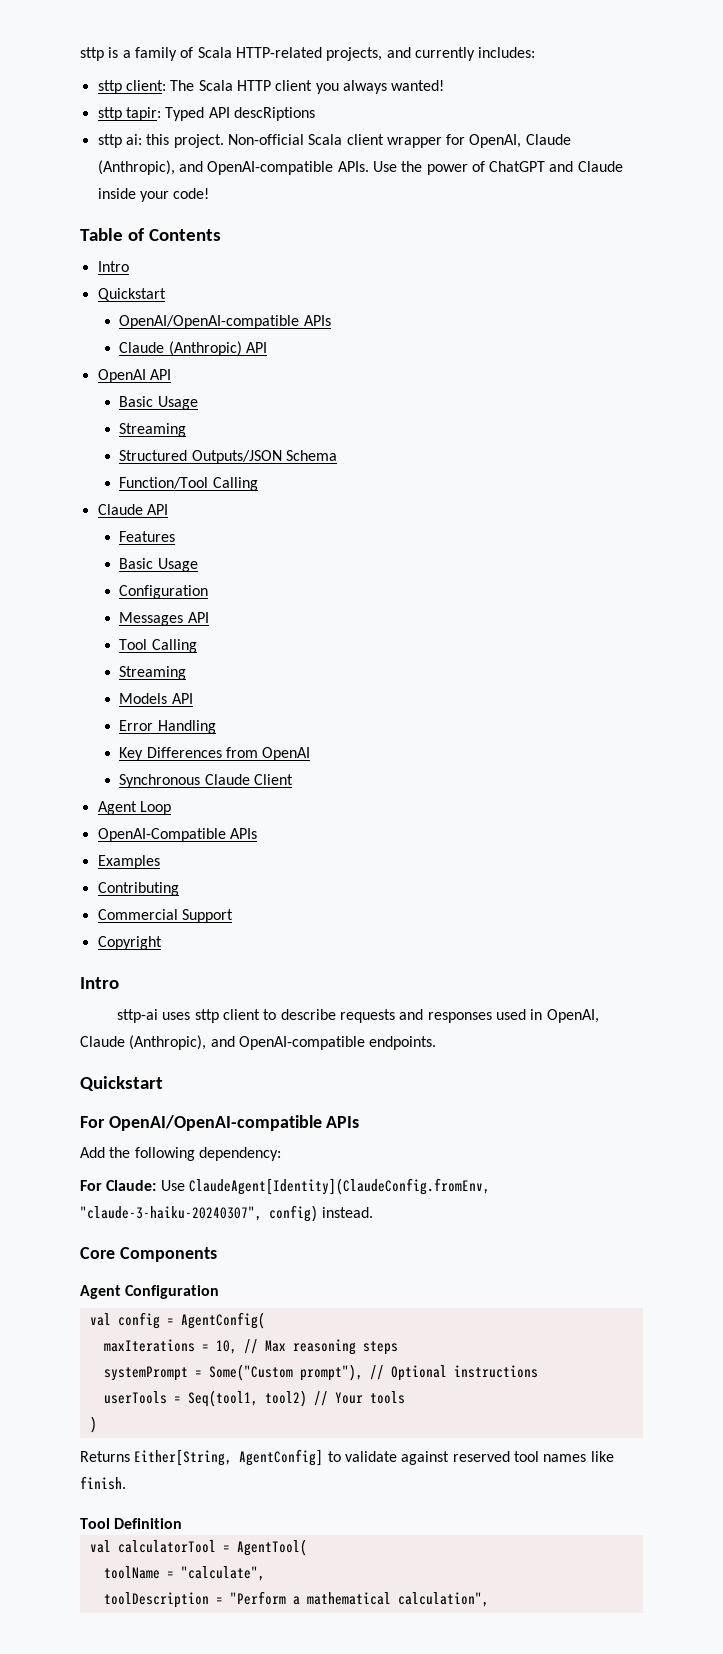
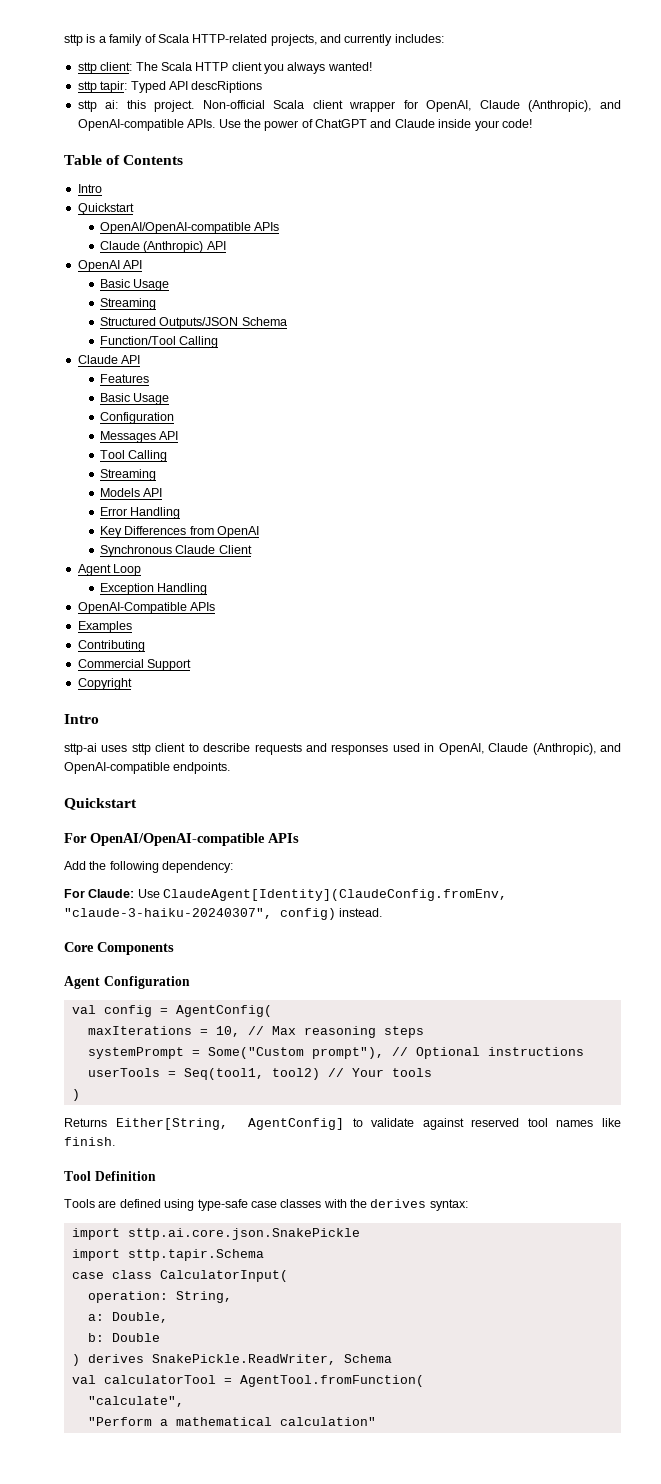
(171, 808) none -> [99,583,208,595] // Exception Handling
(183, 1523) none -> [64,1199,468,1211] [71,1228,360,1240] [71,1249,264,1261] [71,1270,288,1282] [87,1291,232,1303] [87,1312,168,1323] [87,1333,160,1342] [71,1354,392,1366] // Tools are defined using type-safe case classes with the derives syntax: // import sttp.ai.core.json.SnakePickle // import sttp.tapir.Schema // case class CalculatorInput( // operation: String, // a: Double, // b: Double // ) derives SnakePickle.ReadWriter, Schema
[236,1539,307,1556] [103,1566,174,1579] AgentTool( // toolName = -> [239,1375,424,1387] AgentTool.fromFunction( //
[103,1592,223,1608] toolDescription = -> (184, 1401) none
[397,1592,489,1607] calculation", -> [279,1417,376,1426] calculation"

